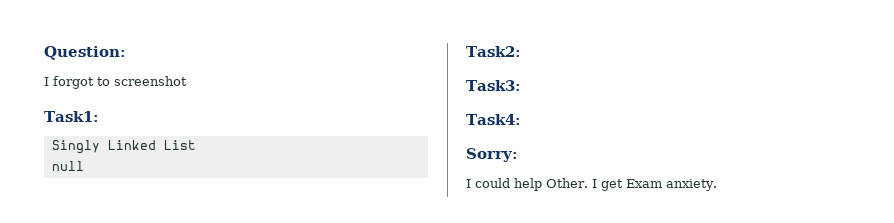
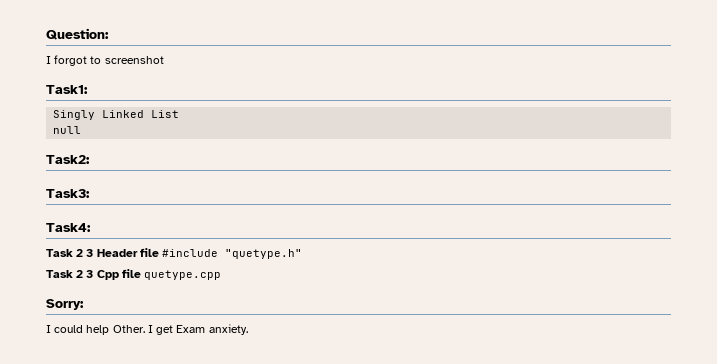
(521, 119) none -> [46,248,303,259] [46,269,222,280] // Task 2 3 Header file #include "quetype.h" // Task 2 3 Cpp file quetype.cpp

